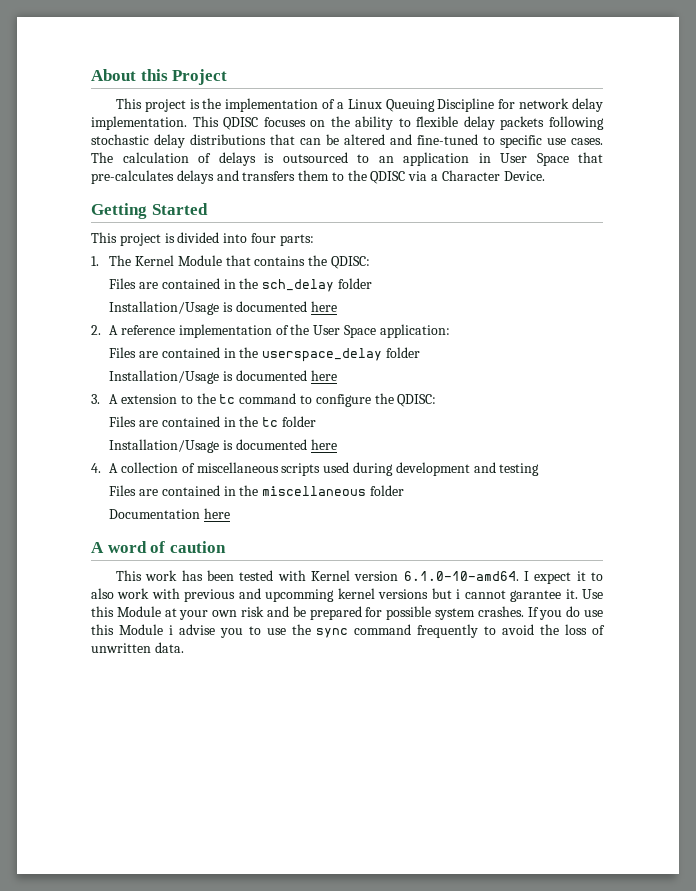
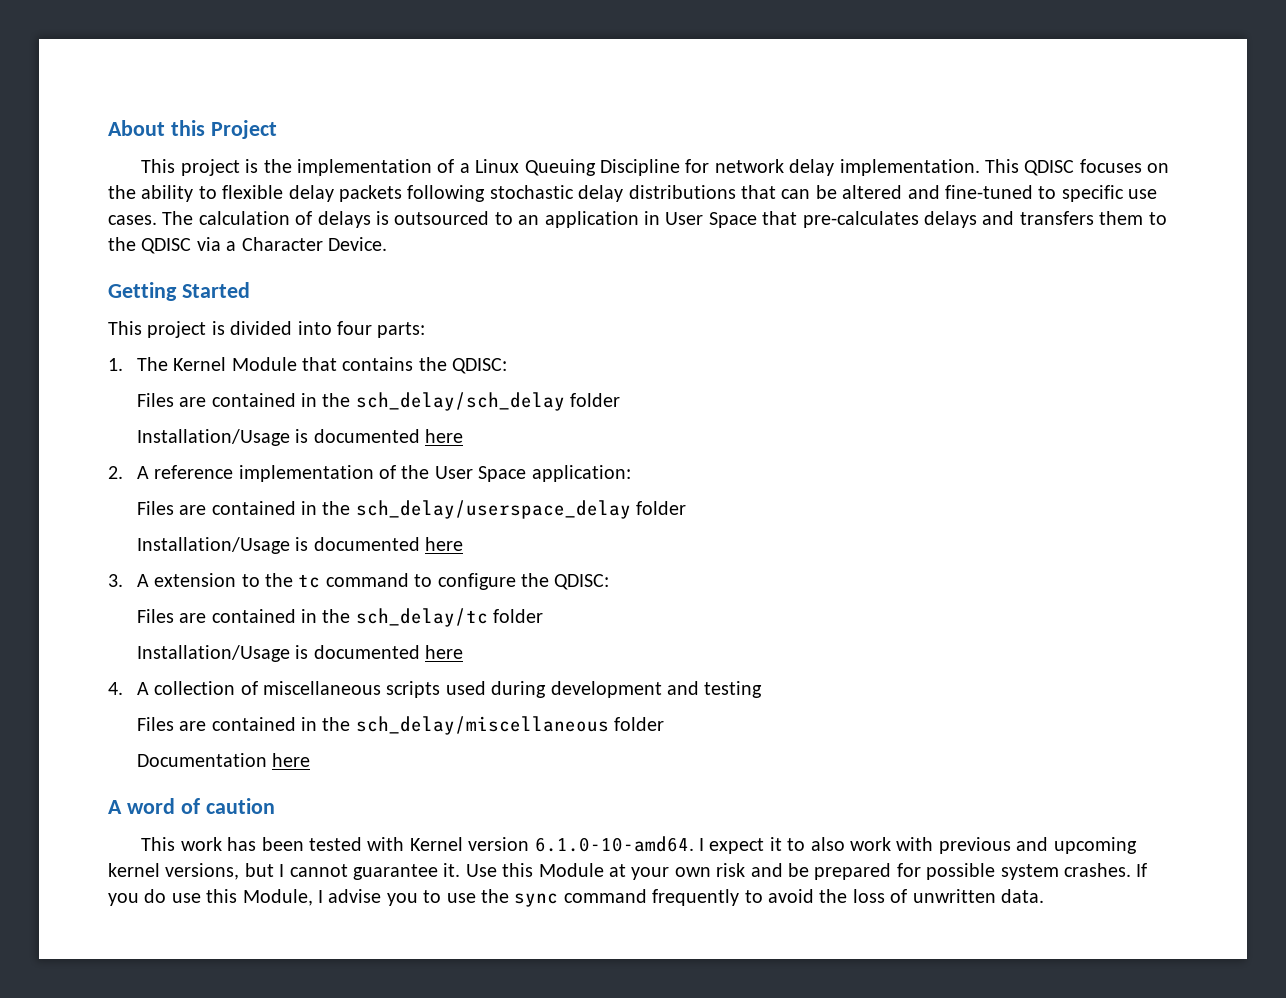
[262,279,335,292] sch_delay -> [355,392,565,411] sch_delay/sch_delay
[262,348,383,362] userspace_delay -> [355,500,631,519] sch_delay/userspace_delay
[262,417,279,427] tc -> [355,608,488,627] sch_delay/tc
[262,486,367,496] miscellaneous -> [355,716,609,735] sch_delay/miscellaneous
[265,588,562,602] upcomming kernel versions but i cannot garantee -> [1053,837,1137,854] [108,863,438,880] upcoming kernel versions, but I cannot guarantee
[118,624,173,635] Module i -> [242,889,323,906] Module, I

